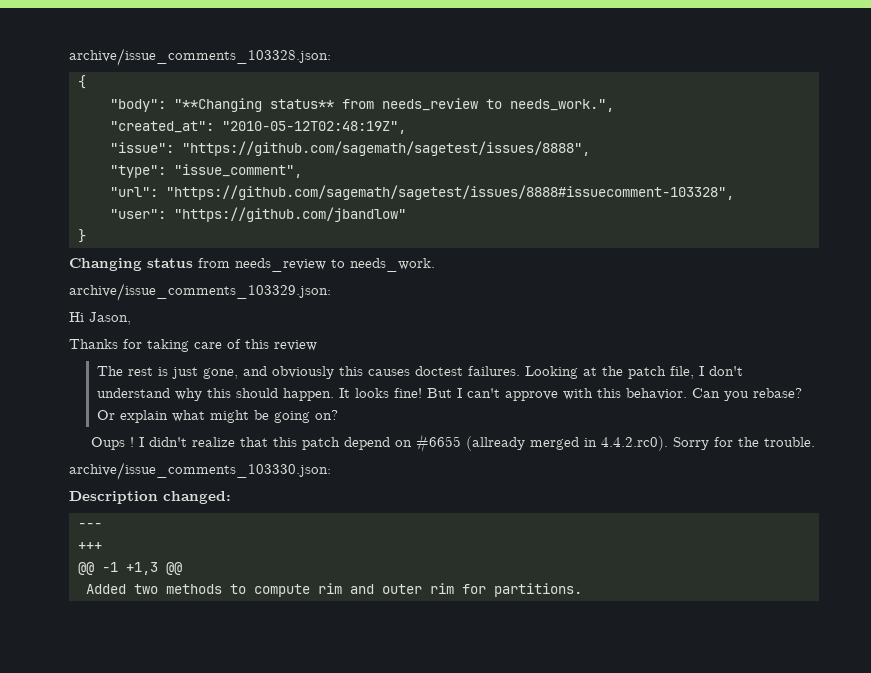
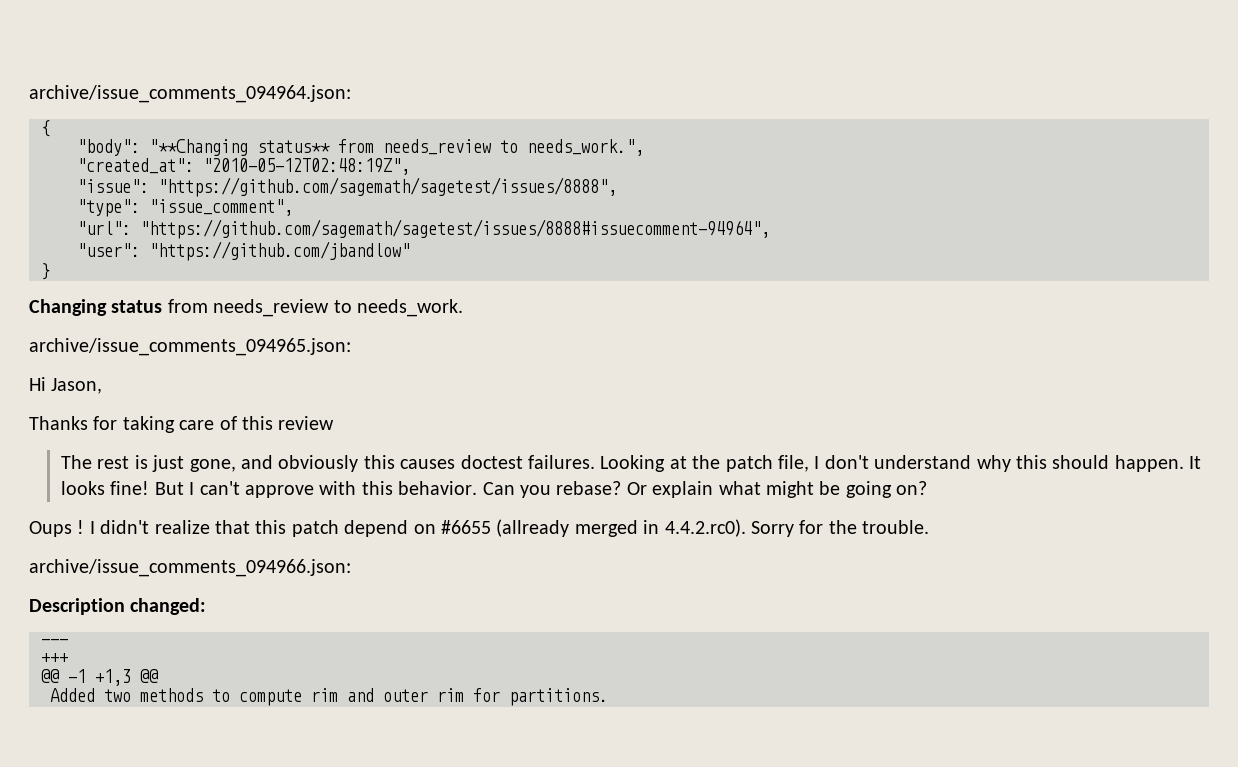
[69,48,331,66] archive/issue_comments_103328.json: -> [29,85,351,103] archive/issue_comments_094964.json:
[165,185,734,200] "https://github.com/sagemath/sagetest/issues/8888#issuecomment-103328", -> [140,219,770,239] "https://github.com/sagemath/sagetest/issues/8888#issuecomment-94964",
[69,283,331,301] archive/issue_comments_103329.json: -> [29,338,351,356] archive/issue_comments_094965.json:
[69,462,331,480] archive/issue_comments_103330.json: -> [29,559,351,577] archive/issue_comments_094966.json:

